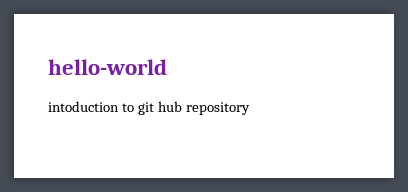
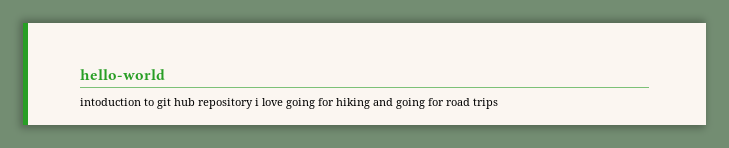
(250, 108) none -> [255,98,498,109] i love going for hiking and going for road trips

